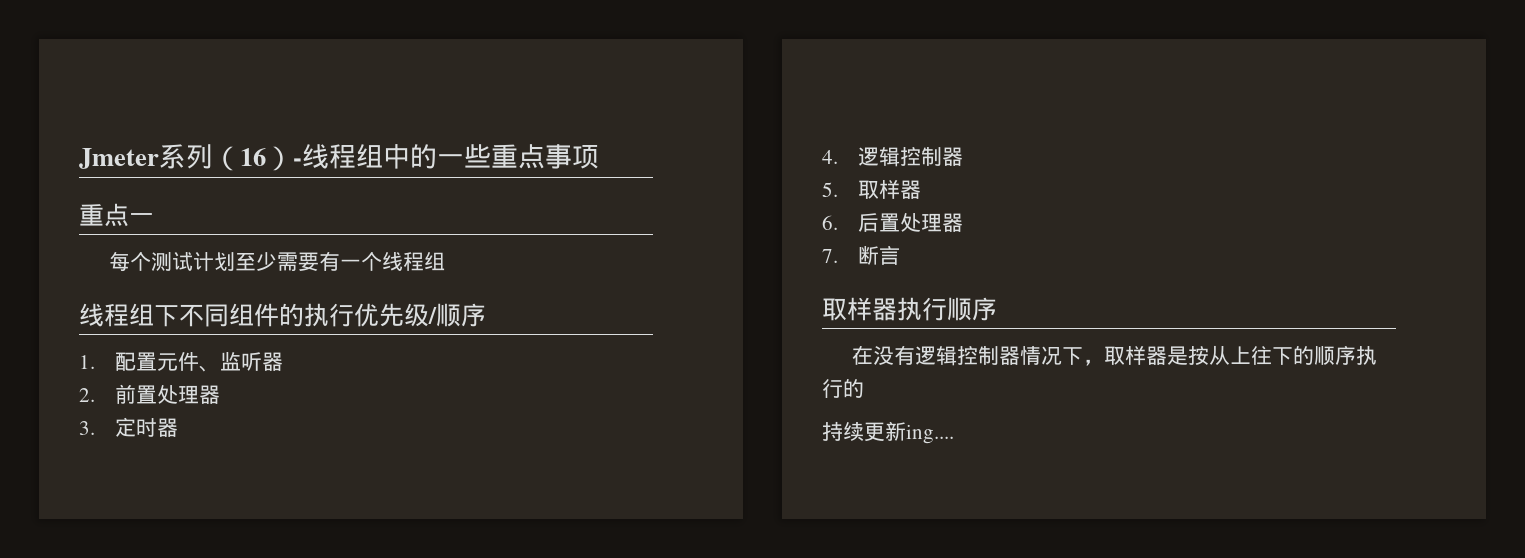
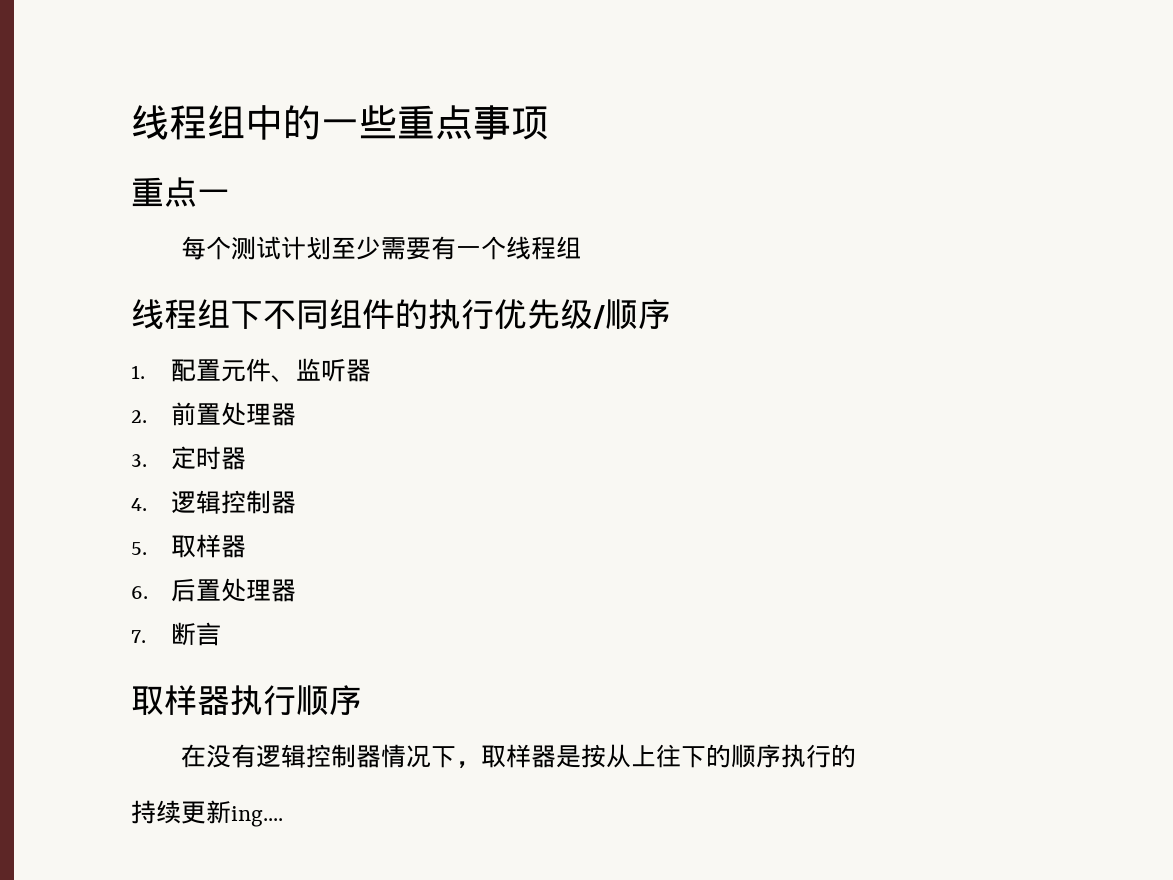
[79,144,302,171] Jmeter系列（16）- -> (131, 122) none

